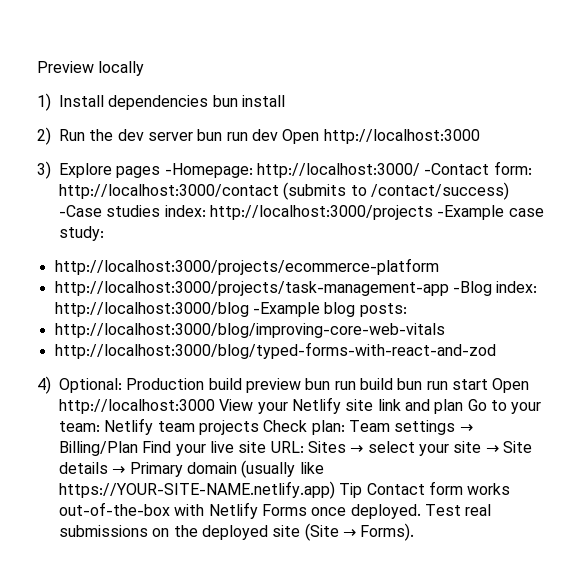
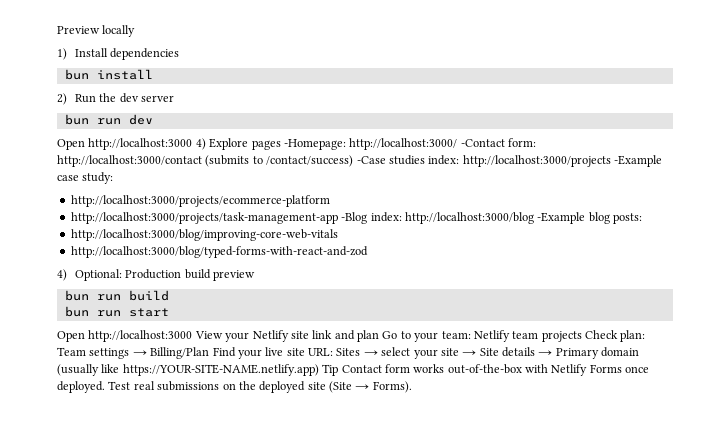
(209, 102) none -> (180, 54) //
(193, 136) none -> (175, 98) //
[282,129,480,144] [37,161,51,179] Open http://localhost:3000 // 3) -> [57,138,206,150] // Open http://localhost:3000 4)
(301, 385) none -> (256, 275) //
(393, 384) none -> (169, 295) //
(488, 384) none -> (169, 312) //

